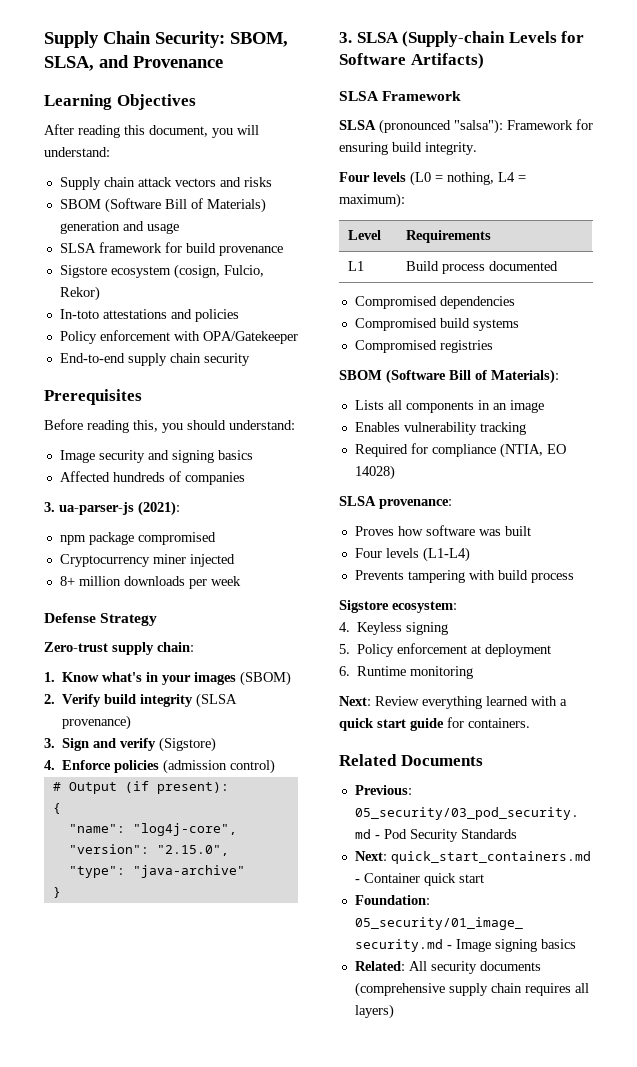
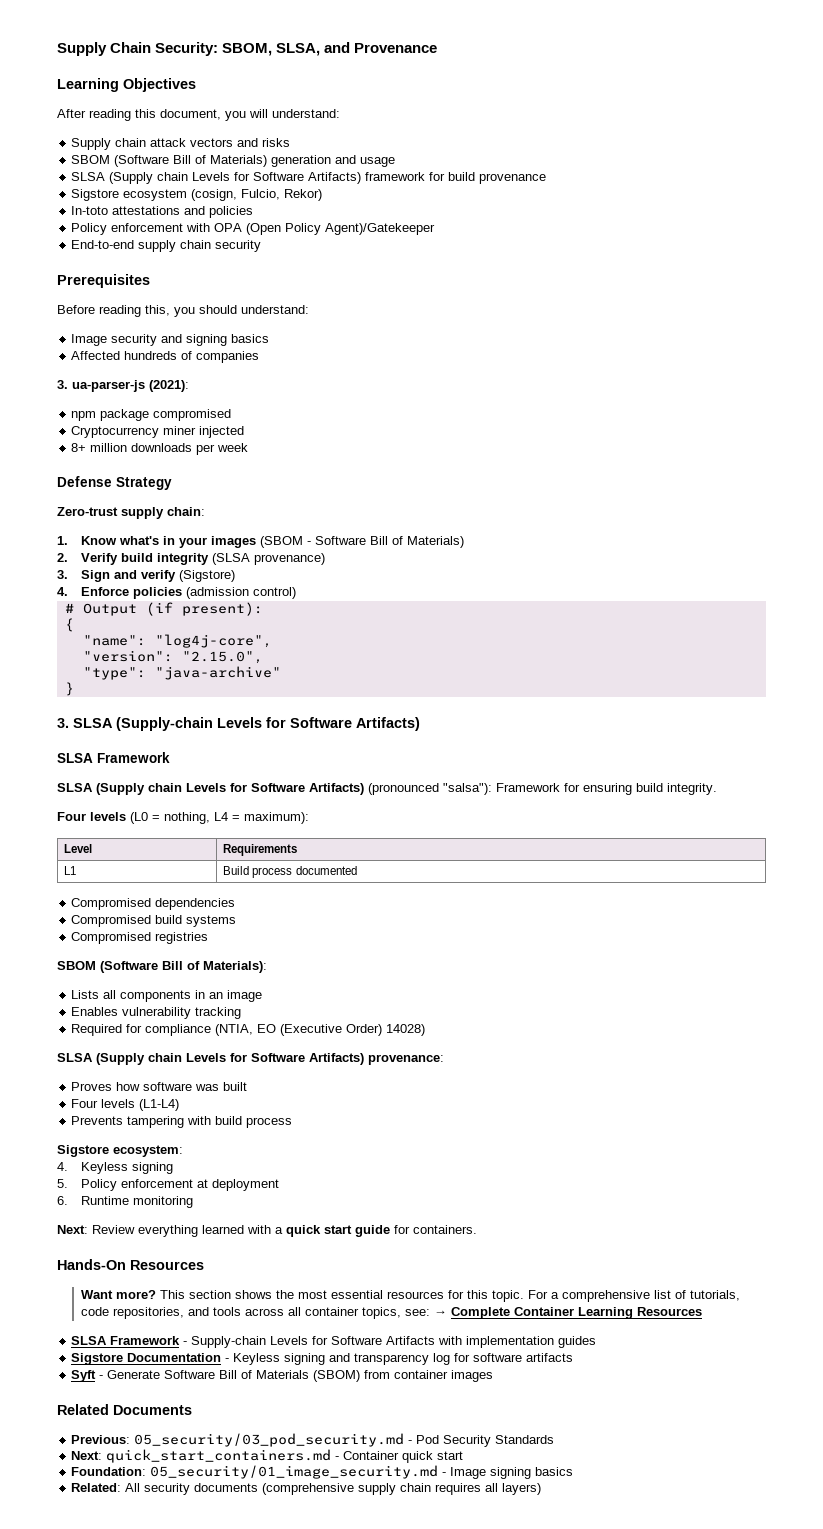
(96, 248) none -> [109,172,362,184] (Supply chain Levels for Software Artifacts)
[202,331,298,344] OPA/Gatekeeper -> [214,223,436,235] OPA (Open Policy Agent)/Gatekeeper
[240,671,292,686] (SBOM) -> [259,536,464,548] (SBOM - Software Bill of Materials)
(376, 125) none -> [96,783,364,795] (Supply chain Levels for Software Artifacts)
(566, 449) none -> [280,1024,383,1036] (Executive Order)
(376, 501) none -> [96,1053,364,1065] (Supply chain Levels for Software Artifacts)
(530, 723) none -> [57,1259,204,1270] [80,1290,740,1302] [80,1307,702,1319] [71,1336,597,1348] [71,1353,574,1365] [71,1370,494,1382] // Hands-On Resources // Want more? This section shows the most essential resources for this topic. For a comprehensive list of tutorials, code repositories, and tools across all container topics, see: → Complete Container Learning Resources // SLSA Framework - Supply-chain Levels for Software Artifacts with implementation guides // Sigstore Documentation - Keyless signing and transparency log for software artifacts // Syft - Generate Software Bill of Materials (SBOM) from container images

